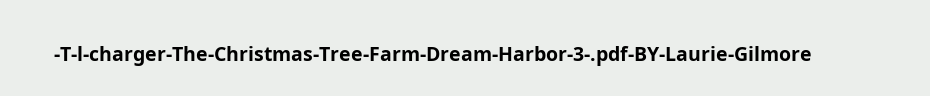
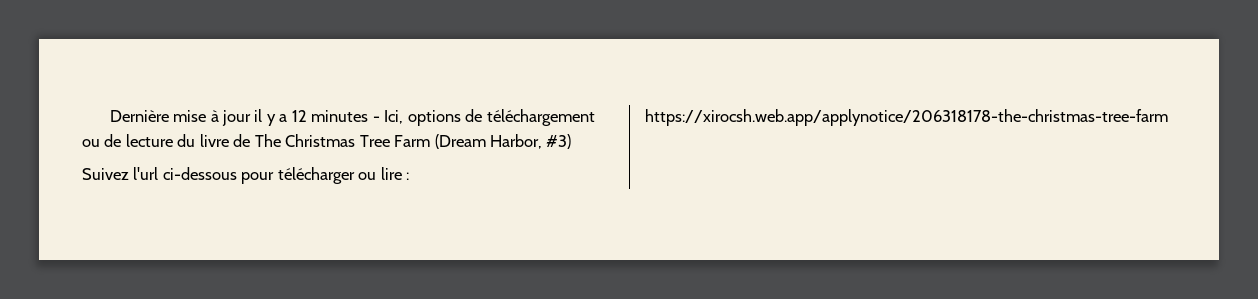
[54,46,812,66] -T-l-charger-The-Christmas-Tree-Farm-Dream-Harbor-3-.pdf-BY-Laurie-Gilmore -> [109,109,595,126] [82,134,572,149] [82,167,410,184] [645,109,1168,126] Dernière mise à jour il y a 12 minutes - Ici, options de téléchargement ou de lecture du livre de The Christmas Tree Farm (Dream Harbor, #3) // Suivez l'url ci-dessous pour télécharger ou lire : https://xirocsh.web.app/applynotice/206318178-the-christmas-tree-farm

